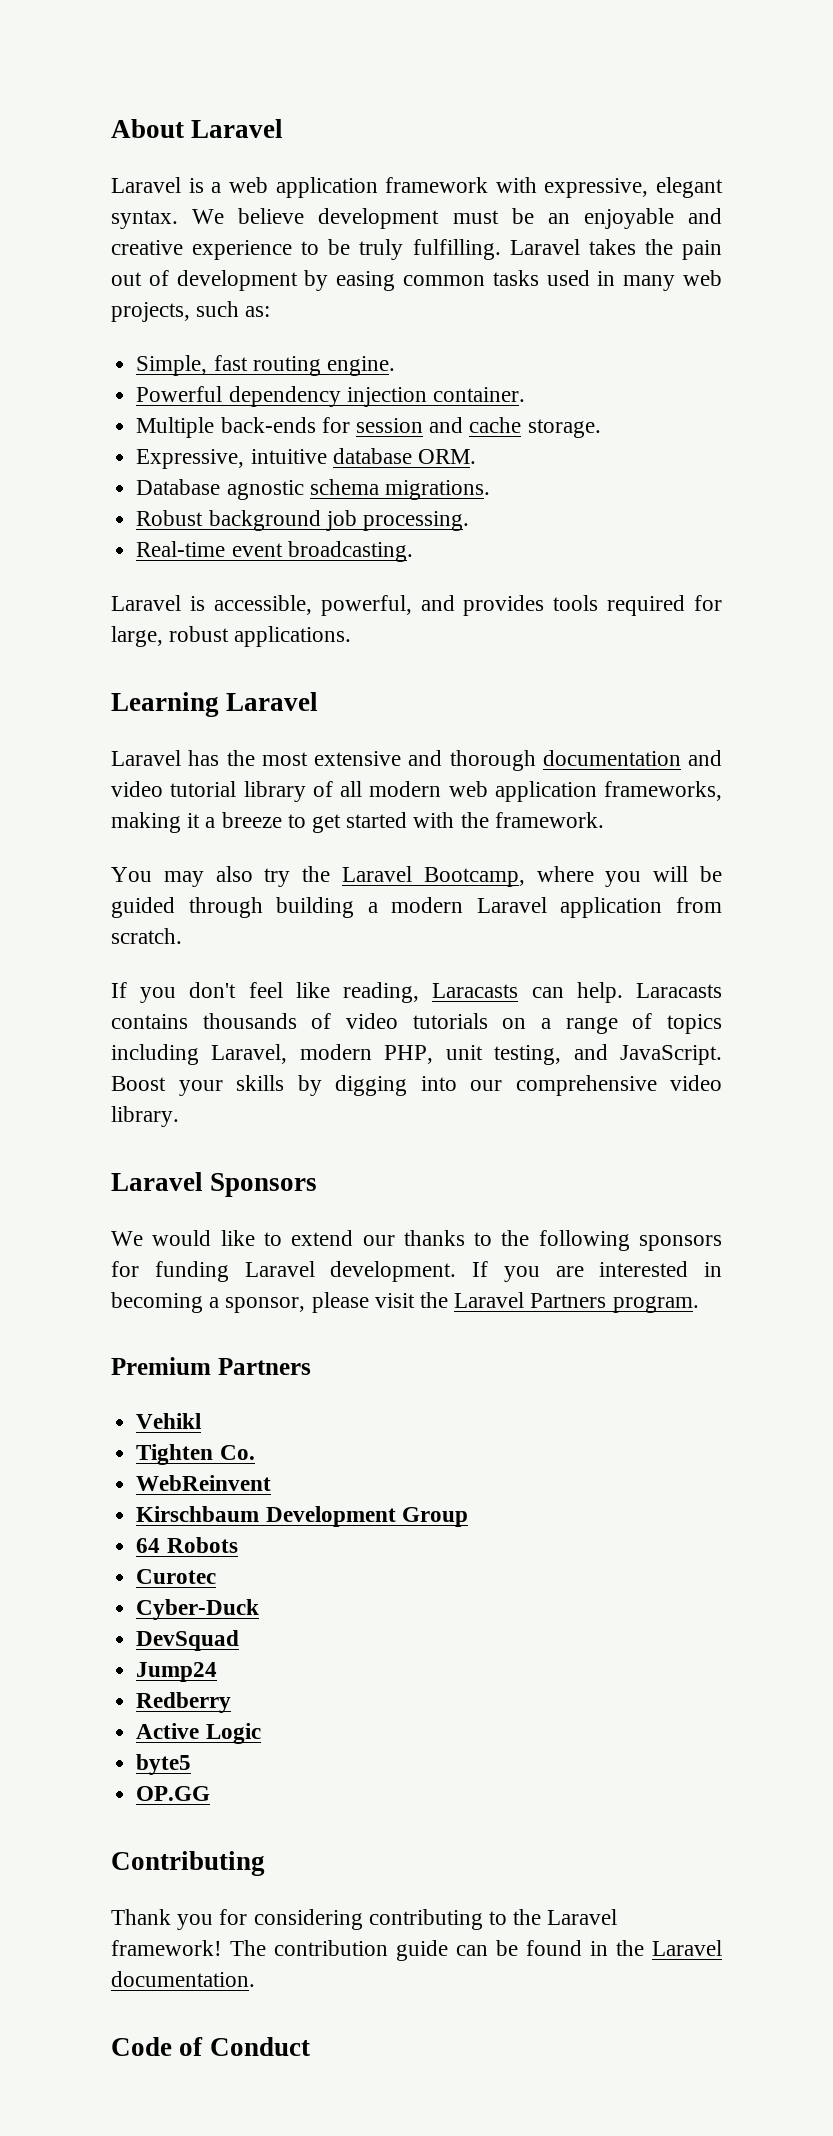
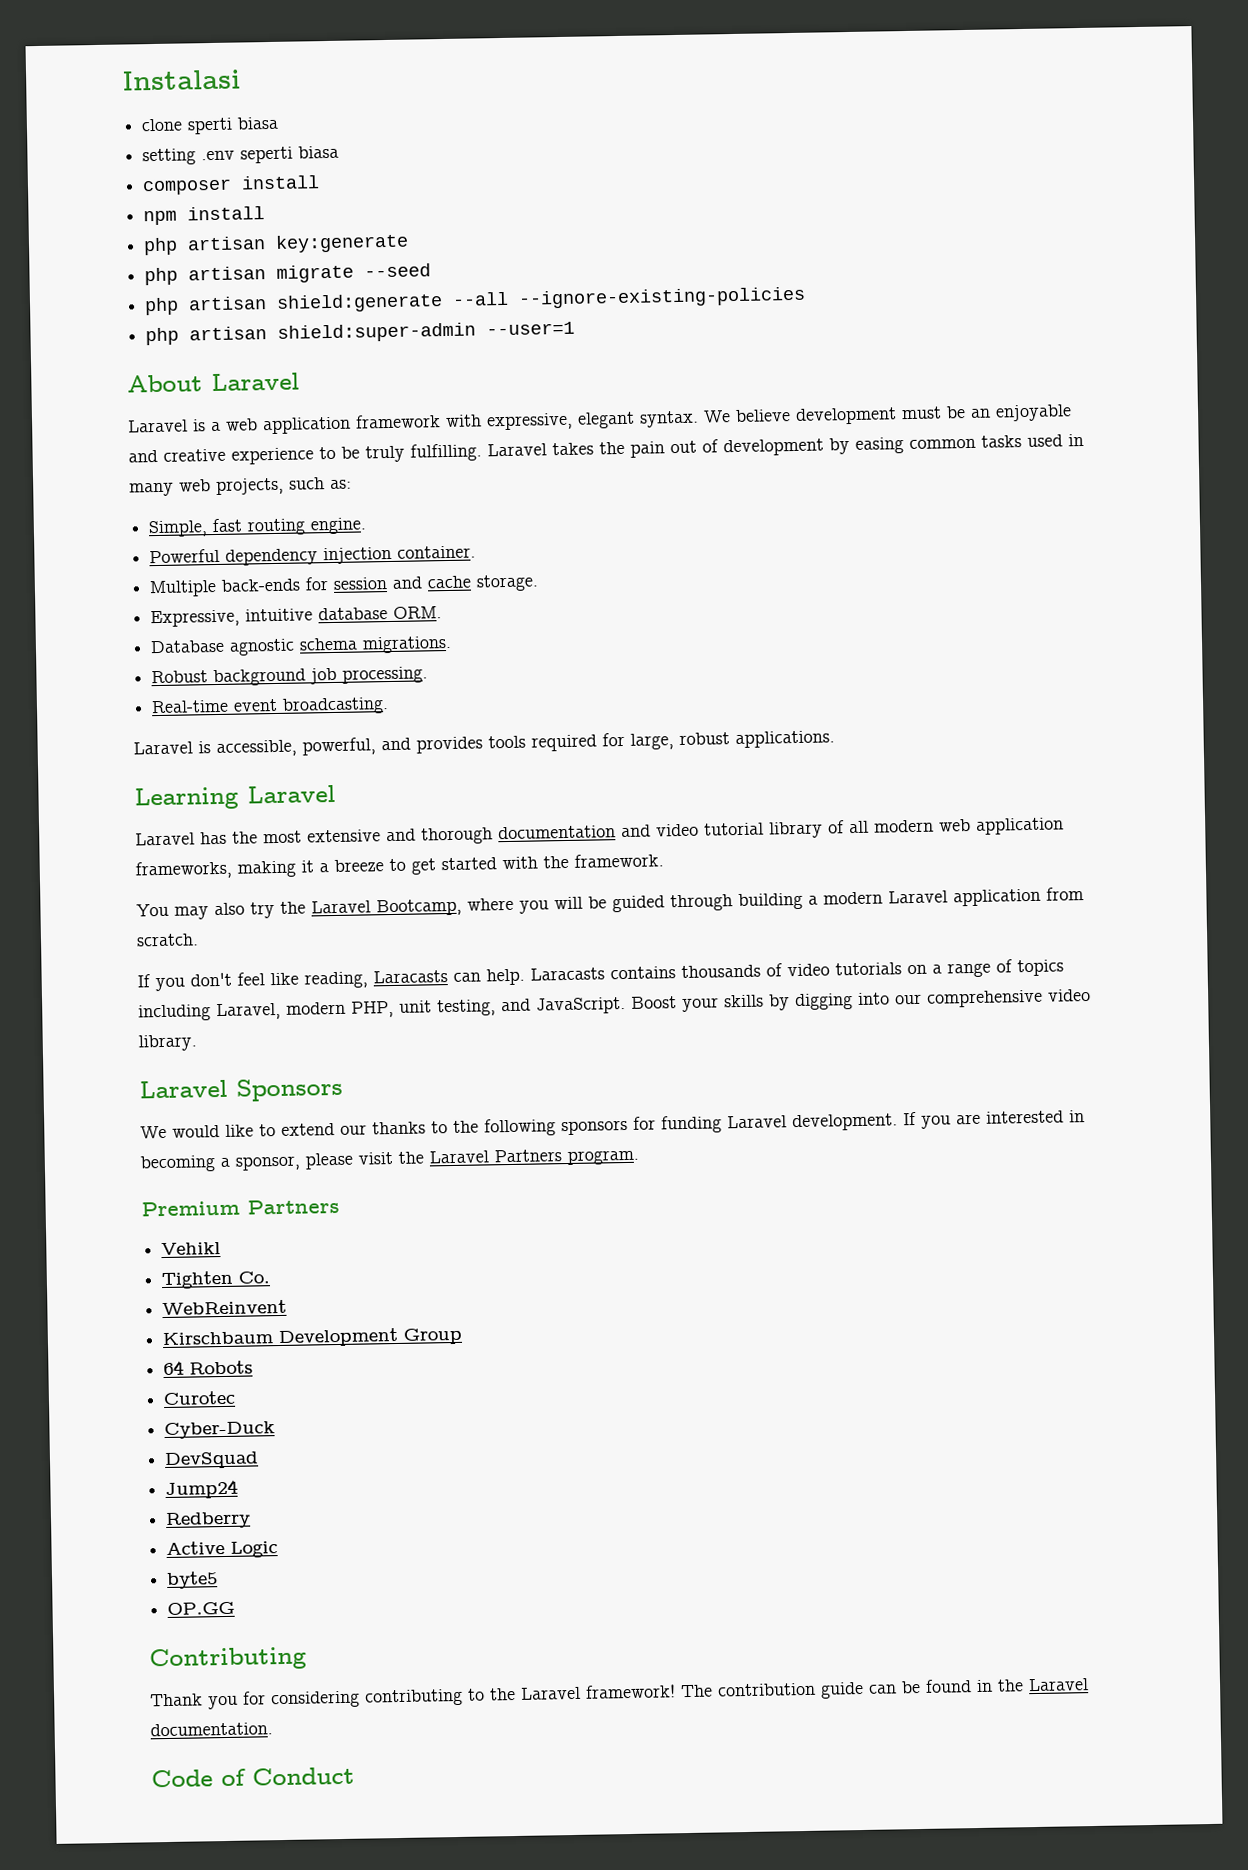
(111, 128) none -> [122,69,241,91] [141,116,280,135] [142,145,340,166] [142,175,321,196] [143,206,266,226] [143,233,410,256] [144,263,432,286] [144,286,807,316] [145,321,576,346] Instalasi // clone sperti biasa // setting .env seperti biasa // composer install // npm install // php artisan key:generate // php artisan migrate --seed // php artisan shield:generate --all --ignore-existing-policies // php artisan shield:super-admin --user=1 //

